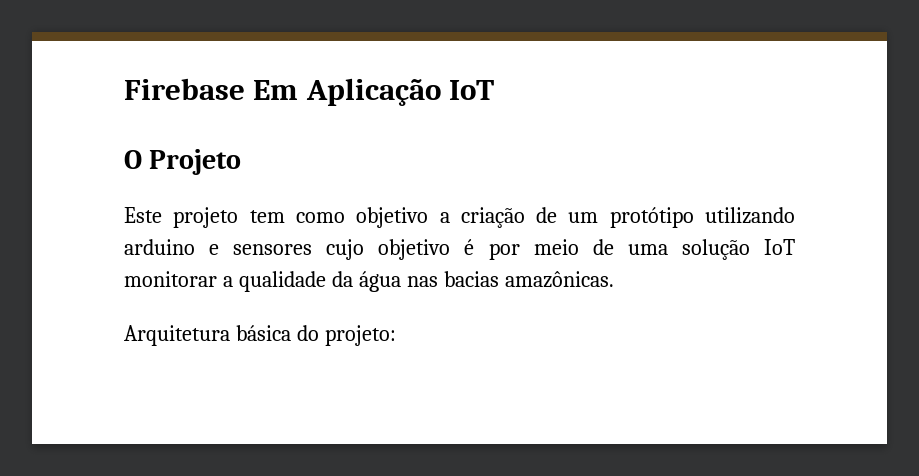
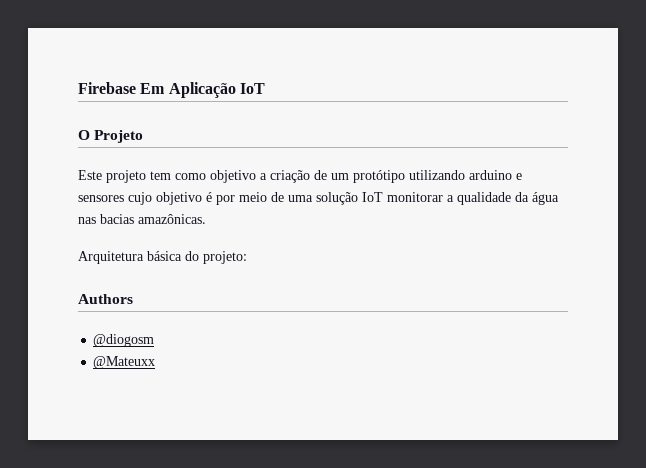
(396, 335) none -> [78,294,133,304] [93,334,155,347] [93,356,156,369] // Authors // @diogosm // @Mateuxx

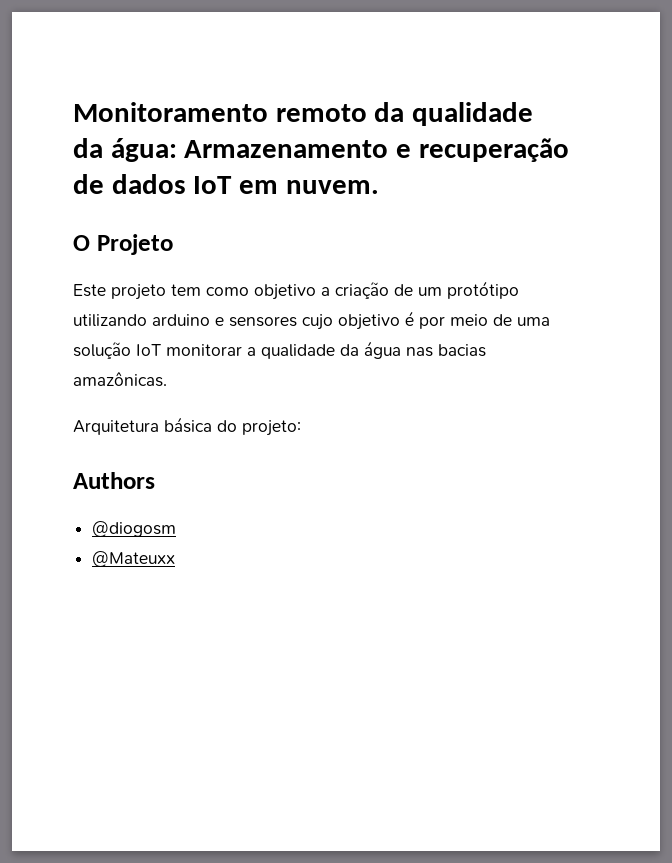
[78,82,265,98] Firebase Em Aplicação IoT -> [73,102,534,126] [73,138,569,162] [73,174,379,194] Monitoramento remoto da qualidade da água: Armazenamento e recuperação de dados IoT em nuvem.

